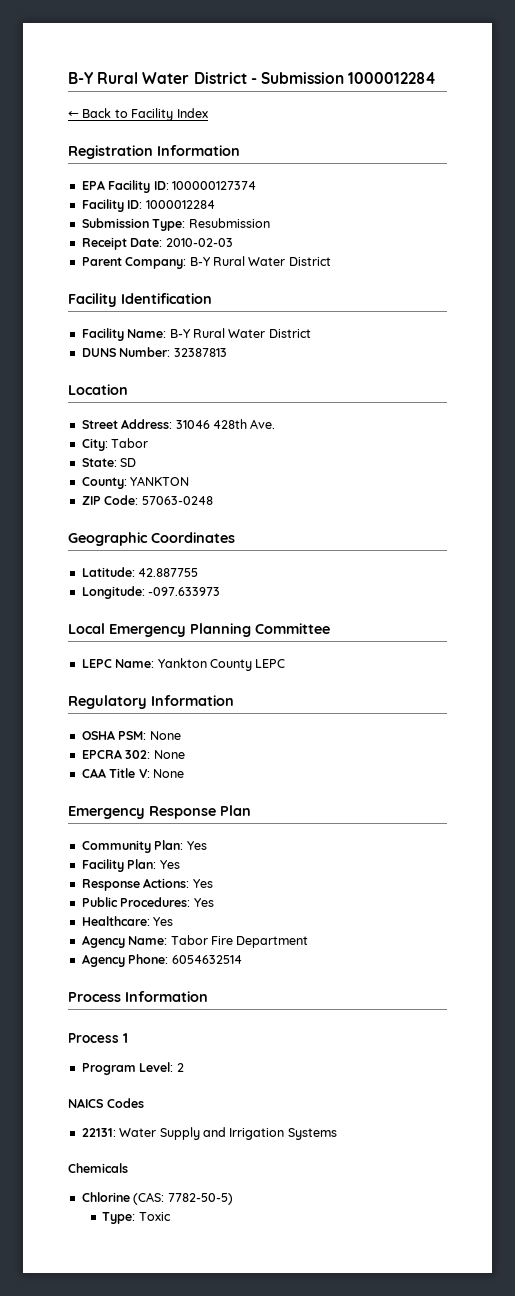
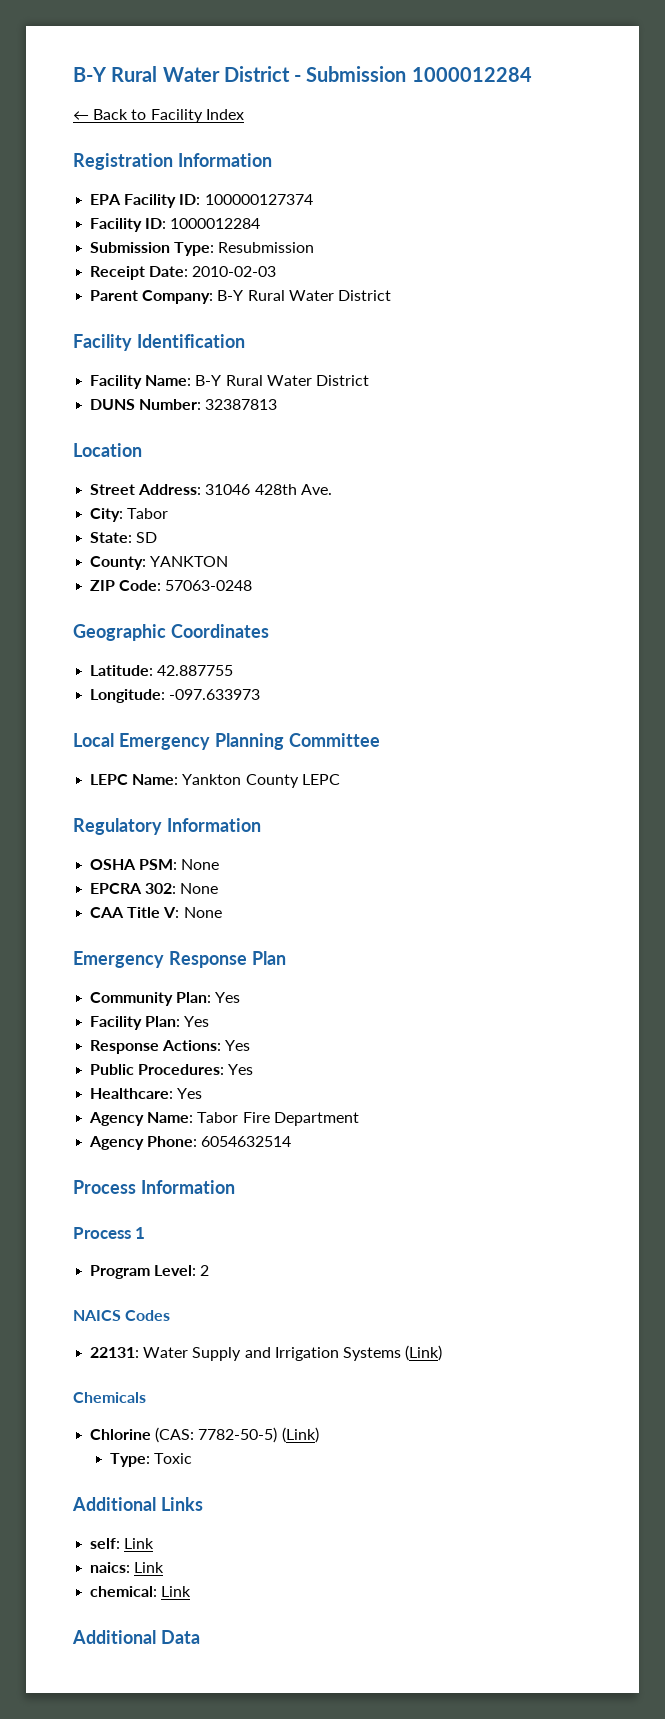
(337, 1134) none -> [405,1345,443,1361] (Link)
(233, 1199) none -> [281,1427,319,1443] (Link)
(171, 1216) none -> [72,1497,203,1511] [90,1538,155,1549] [90,1562,165,1573] [90,1586,192,1597] [72,1630,200,1644] // Additional Links // self: Link // naics: Link // chemical: Link // Additional Data

